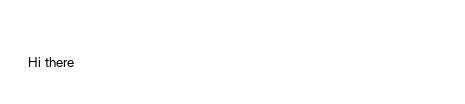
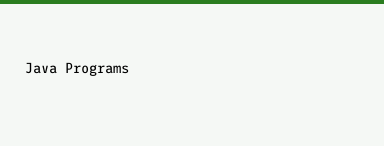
[28,57,74,67] Hi there -> [25,62,129,76] Java Programs

